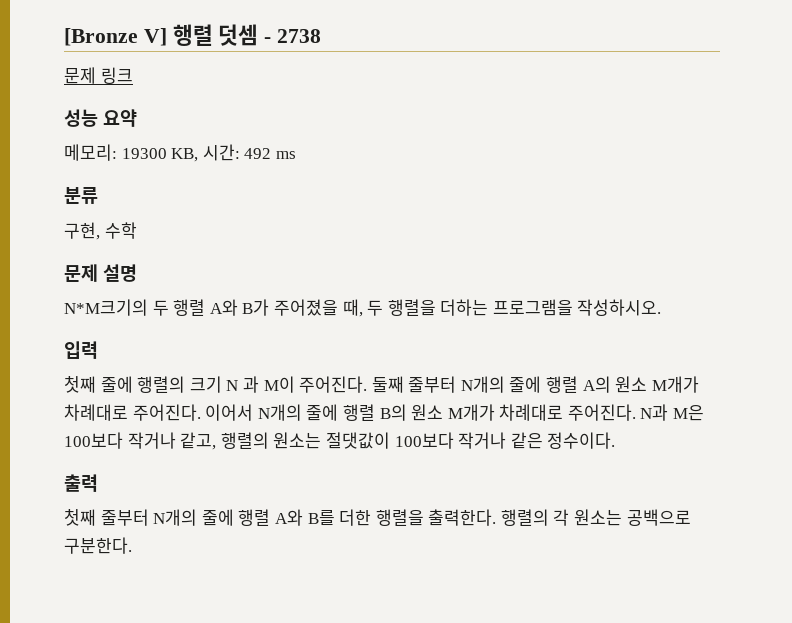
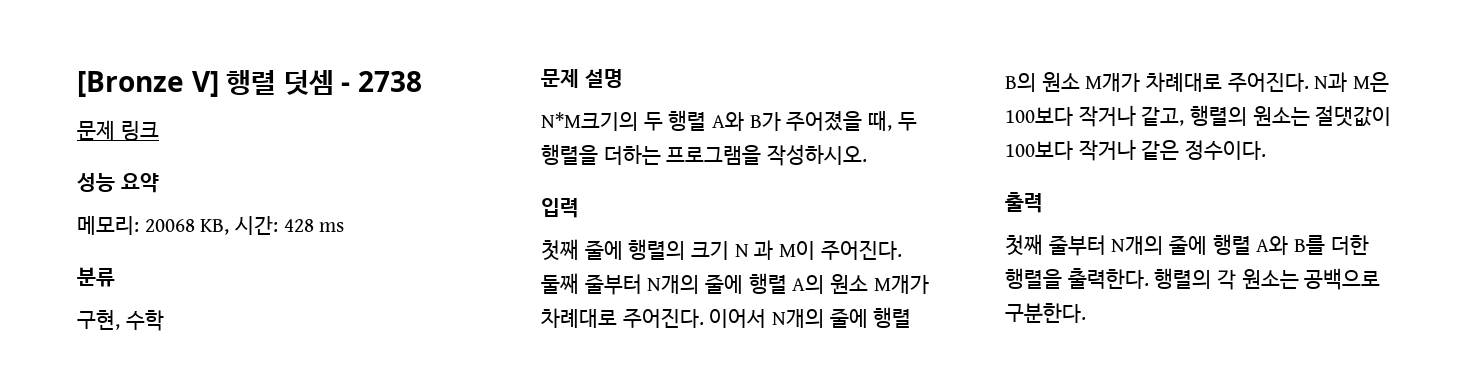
[121,148,167,159] 19300 -> [144,219,195,232] 20068
[244,148,272,159] 492 -> [283,219,314,232] 428

